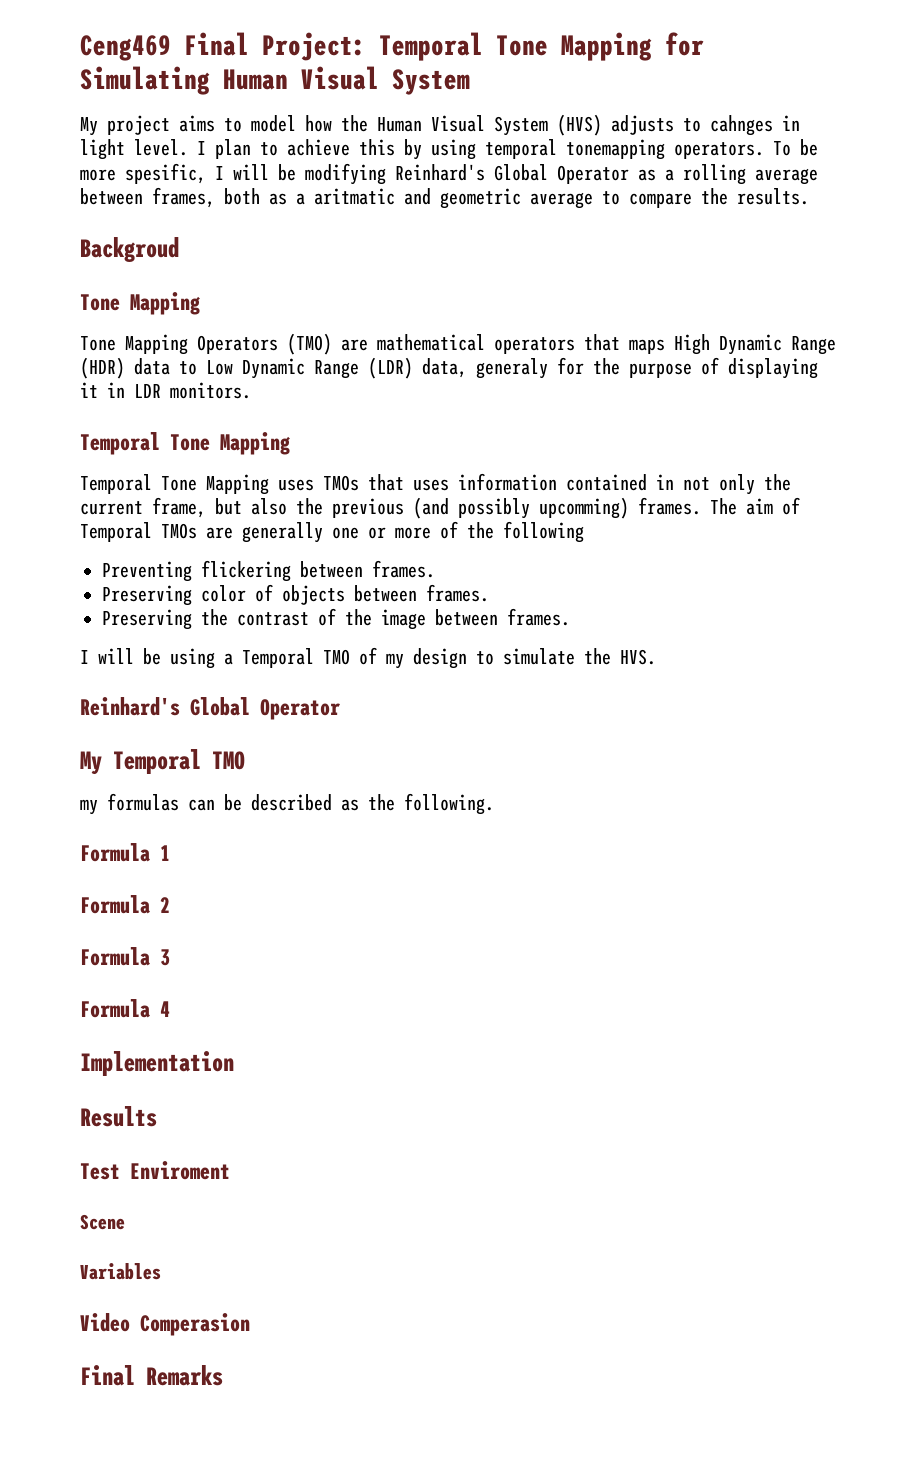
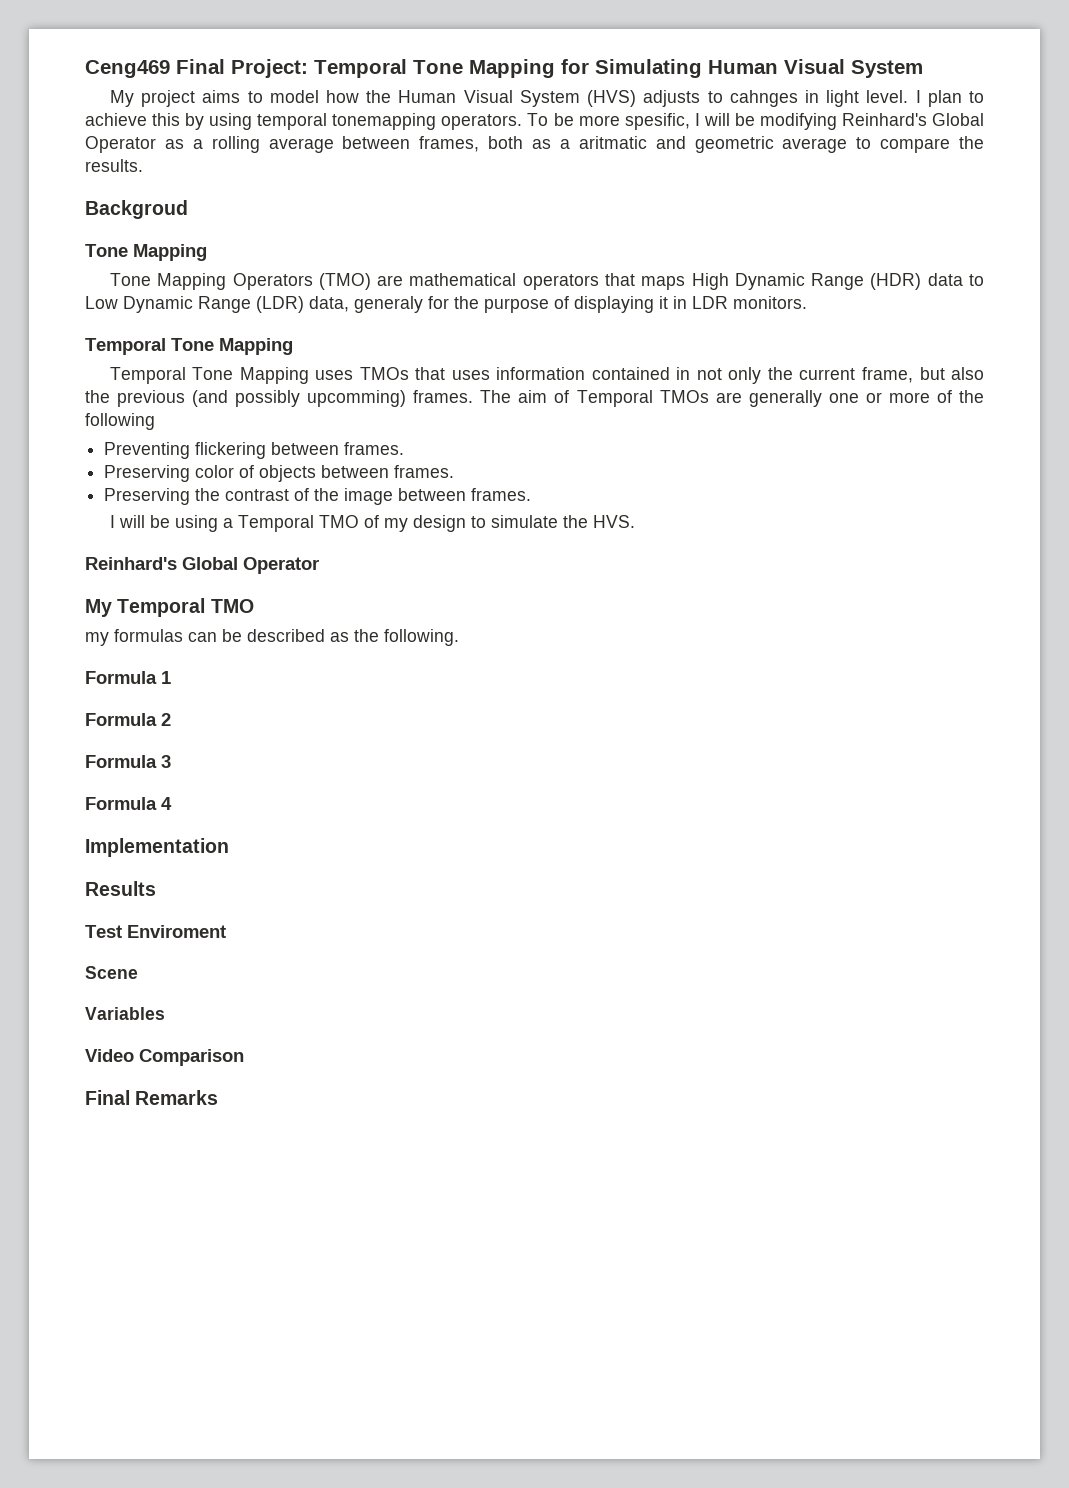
[140,1313,250,1336] Comperasion -> [139,1049,244,1066] Comparison

